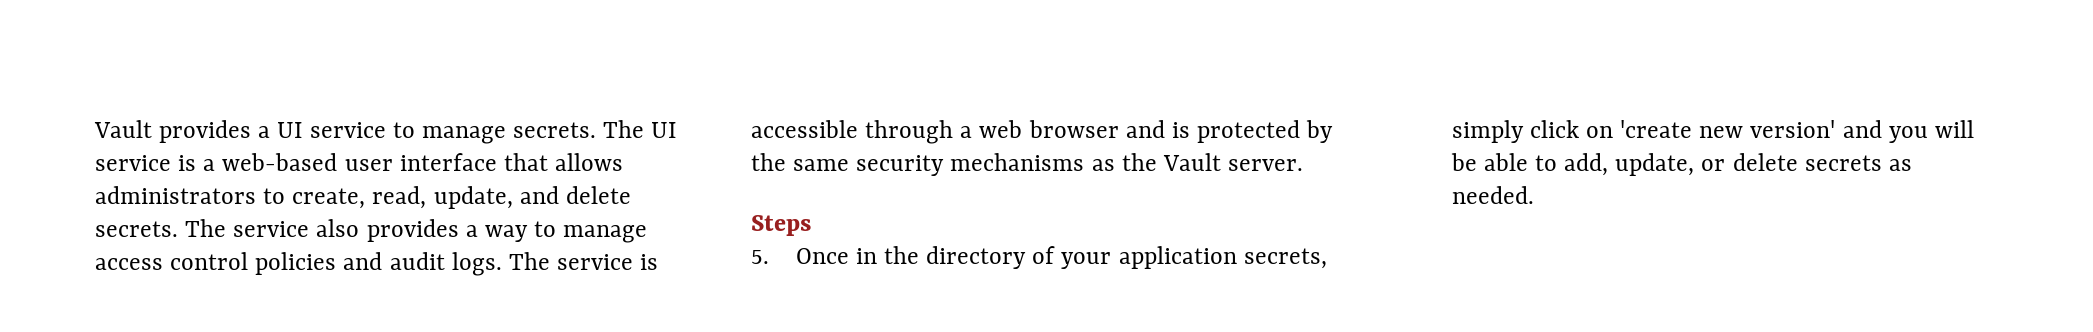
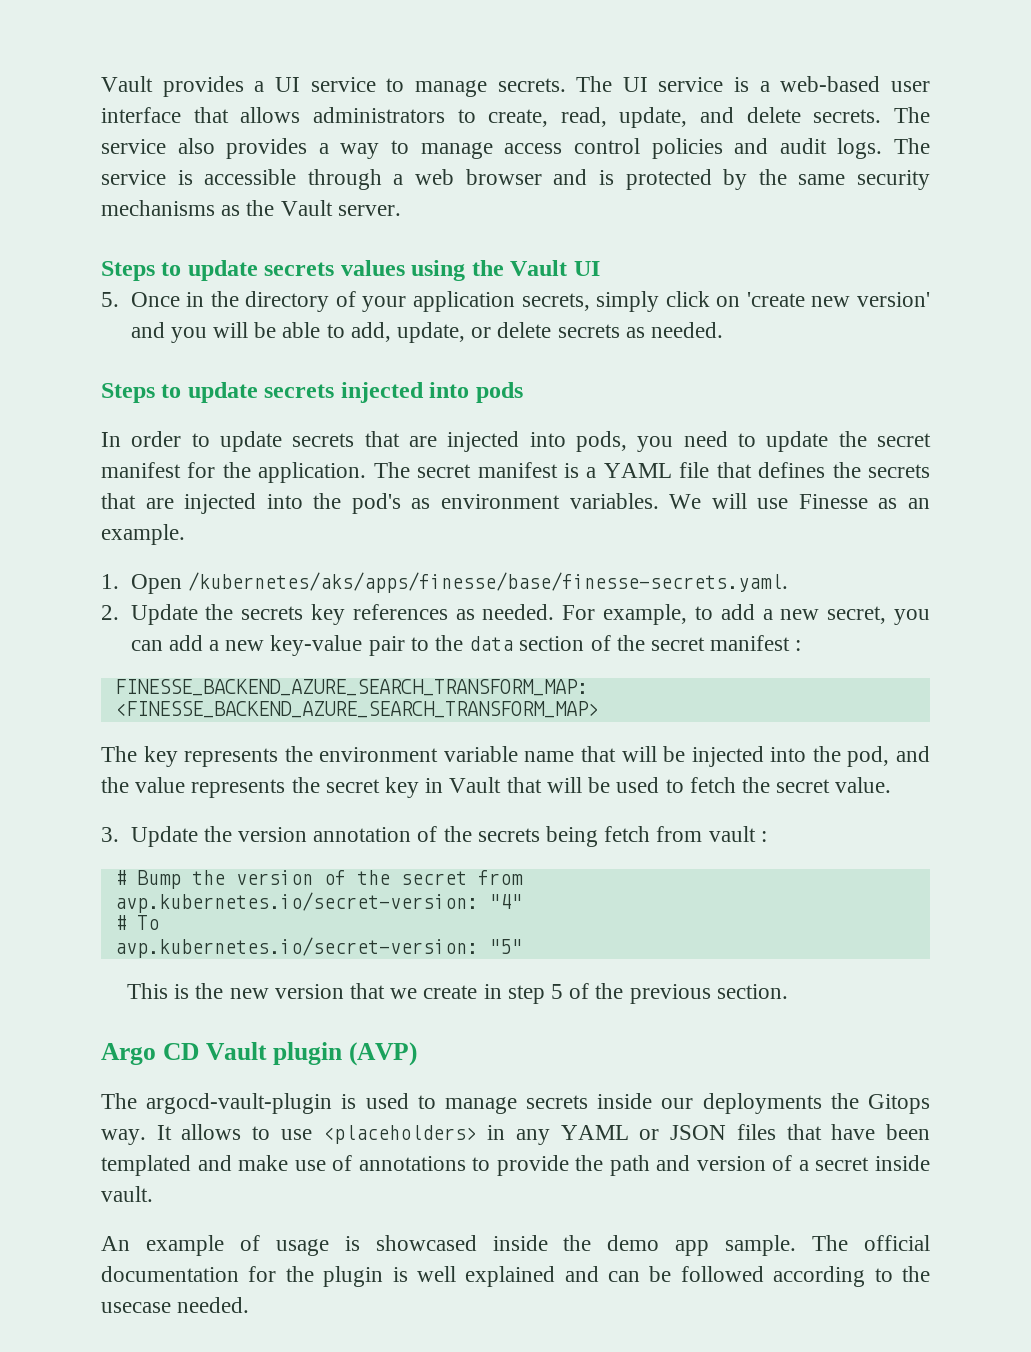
(811, 225) none -> [161,260,600,281] to update secrets values using the Vault UI
(1534, 195) none -> [101,382,523,403] [101,431,932,452] [101,462,931,483] [101,493,930,514] [101,524,185,545] [101,572,788,594] [101,604,930,625] [130,635,802,656] [114,679,588,696] [114,701,599,718] [101,746,930,767] [101,777,892,798] [101,826,767,847] [114,870,523,889] [114,892,522,913] [114,915,159,930] [114,937,522,958] [126,983,788,1004] [101,1042,417,1066] [101,1093,930,1114] [101,1124,930,1145] [101,1155,930,1176] [101,1186,153,1202] [101,1235,930,1256] [101,1266,930,1287] [101,1297,250,1313] // Steps to update secrets injected into pods // In order to update secrets that are injected into pods, you need to update the secret manifest for the application. The secret manifest is a YAML file that defines the secrets that are injected into the pod's as environment variables. We will use Finesse as an example. // 1. Open /kubernetes/aks/apps/finesse/base/finesse-secrets.yaml. // 2. Update the secrets key references as needed. For example, to add a new secret, you can add a new key-value pair to the data section of the secret manifest : // FINESSE_BACKEND_AZURE_SEARCH_TRANSFORM_MAP: <FINESSE_BACKEND_AZURE_SEARCH_TRANSFORM_MAP> // The key represents the environment variable name that will be injected into the pod, and the value represents the secret key in Vault that will be used to fetch the secret value. // 3. Update the version annotation of the secrets being fetch from vault : // # Bump the version of the secret from // avp.kubernetes.io/secret-version: "4" // # To // avp.kubernetes.io/secret-version: "5" // This is the new version that we create in step 5 of the previous section. // Argo CD Vault plugin (AVP) // The argocd-vault-plugin is used to manage secrets inside our deployments the Gitops way. It allows to use <placeholders> in any YAML or JSON files that have been templated and make use of annotations to provide the path and version of a secret inside vault. // An example of usage is showcased inside the demo app sample. The official documentation for the plugin is well explained and can be followed according to the usecase needed.

